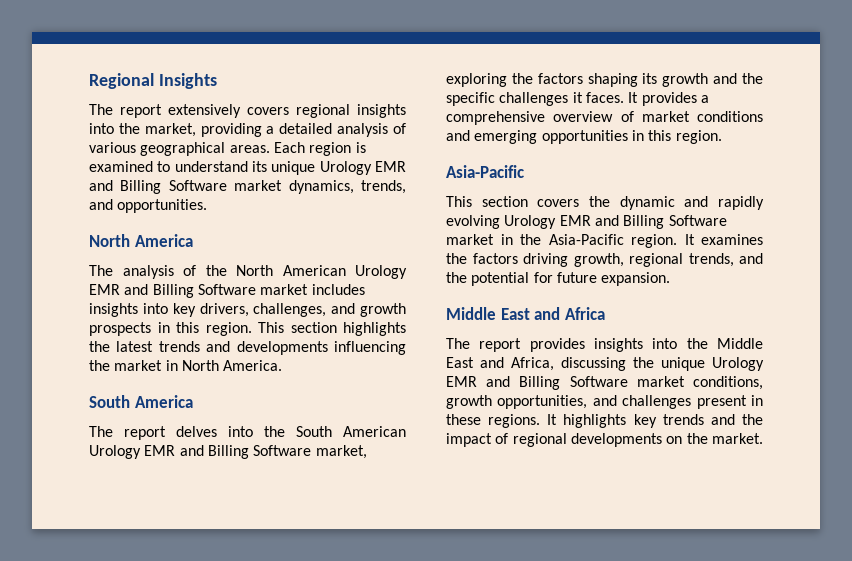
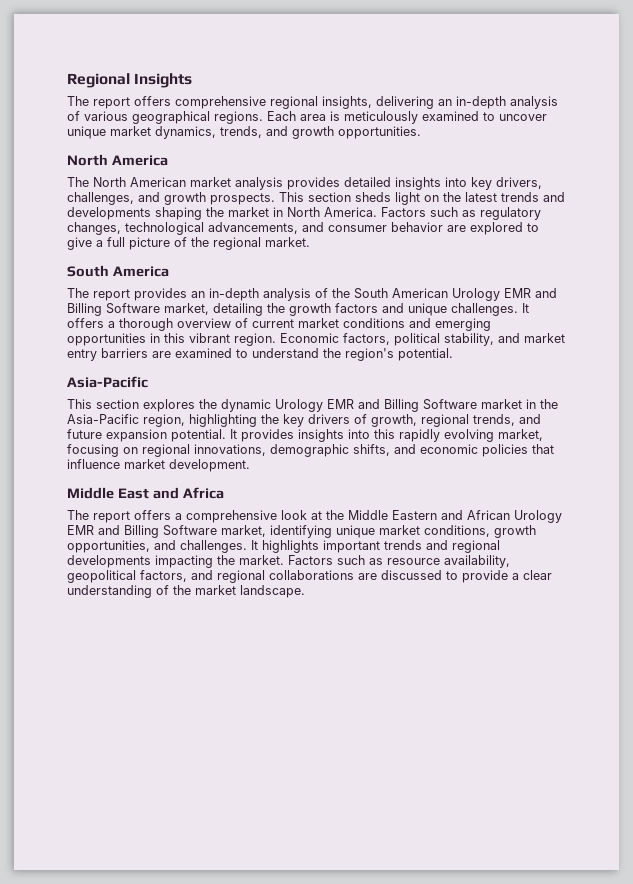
[168,104,406,118] [89,123,406,137] [89,142,366,156] [89,161,406,175] [89,180,227,194] extensively covers regional insights into the market, providing a detailed analysis of various geographical areas. Each region is examined to understand its unique Urology EMR and Billing Software -> [134,96,558,109] [67,111,547,124] [67,126,106,139] offers comprehensive regional insights, delivering an in-depth analysis of various geographical regions. Each area is meticulously examined to uncover unique
(113, 204) none -> [292,126,334,139] growth
[122,265,407,279] [89,284,365,298] analysis of the North American Urology EMR and Billing Software market includes -> [93,177,391,190] North American market analysis provides detailed
[89,322,406,336] prospects in this region. This section highlights -> [210,192,439,205] prospects. This section sheds light on
[334,341,406,355] influencing -> [155,207,202,220] shaping
(283, 365) none -> [381,207,541,220] [67,222,539,235] [67,237,310,250] Factors such as regulatory changes, technological advancements, and consumer behavior are explored to give a full picture of the regional market.
[176,426,253,437] delves into -> [134,288,328,301] provides an in-depth analysis of
[446,73,763,87] [446,92,709,106] [446,111,545,125] exploring the factors shaping its growth and the specific challenges it faces. It provides a comprehensive -> [213,303,529,316] [67,318,173,331] detailing the growth factors and unique challenges. It offers a thorough
(634, 116) none -> [252,319,294,328] current
[675,130,722,144] region. -> [189,333,565,346] [67,348,453,361] vibrant region. Economic factors, political stability, and market entry barriers are examined to understand the region's potential.
[537,199,580,207] covers -> [143,399,195,412] explores
[684,196,764,210] [446,215,500,229] and rapidly evolving -> (271, 405) none
[631,234,763,248] [446,253,763,267] [446,272,671,286] region. It examines the factors driving growth, regional trends, and the potential for future expansion. -> [143,414,541,427] [67,429,543,442] [67,444,554,457] [67,459,250,472] region, highlighting the key drivers of growth, regional trends, and future expansion potential. It provides insights into this rapidly evolving market, focusing on regional innovations, demographic shifts, and economic policies that influence market development.
[529,338,763,352] [446,357,764,371] [446,376,628,390] provides insights into the Middle East and Africa, discussing the unique Urology EMR and Billing Software -> [134,510,562,523] [67,525,375,538] offers a comprehensive look at the Middle Eastern and African Urology EMR and Billing Software market, identifying unique
[622,395,763,409] [446,414,541,428] challenges present in these regions. -> [180,540,247,553] challenges.
[633,414,763,428] [446,433,509,447] key trends and the impact of -> [323,540,448,553] important trends and
[666,436,683,444] on -> [155,555,213,568] impacting
(763, 438) none -> [288,555,510,568] [67,570,552,583] [67,585,305,598] Factors such as resource availability, geopolitical factors, and regional collaborations are discussed to provide a clear understanding of the market landscape.

